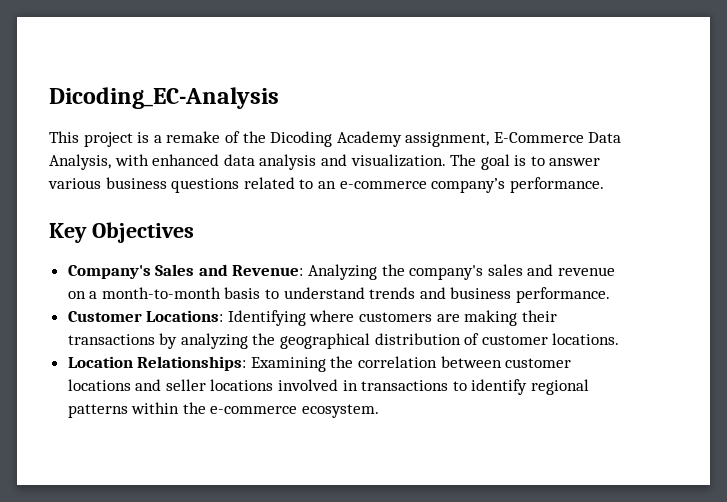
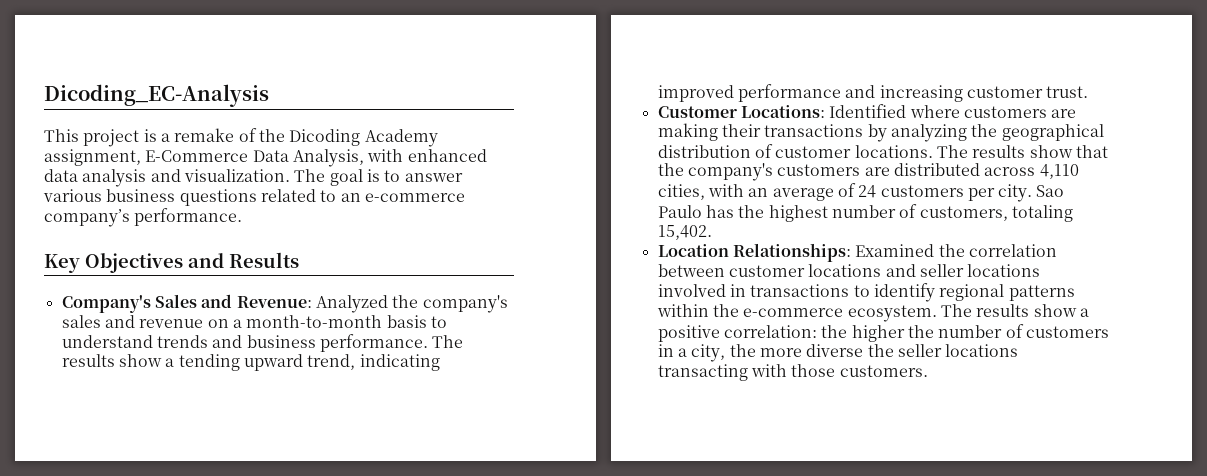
(194, 232) none -> [188,252,299,268] and Results
[308,264,378,280] Analyzing -> [315,295,388,313] Analyzed
(611, 295) none -> [432,335,464,348] [61,354,440,371] [657,84,1089,102] The results show a tending upward trend, indicating improved performance and increasing customer trust.
[227,310,306,326] Identifying -> [829,104,907,118] Identified
(620, 339) none -> [936,145,1108,158] [657,163,1079,181] [657,183,1065,202] [657,204,1073,222] [657,225,712,240] The results show that the company's customers are distributed across 4,110 cities, with an average of 24 customers per city. Sao Paulo has the highest number of customers, totaling 15,402.
[250,357,326,372] Examining -> [855,244,935,257] Examined
(380, 411) none -> [940,304,1089,317] [657,324,1109,342] [657,344,1019,362] [657,364,928,381] The results show a positive correlation: the higher the number of customers in a city, the more diverse the seller locations transacting with those customers.

